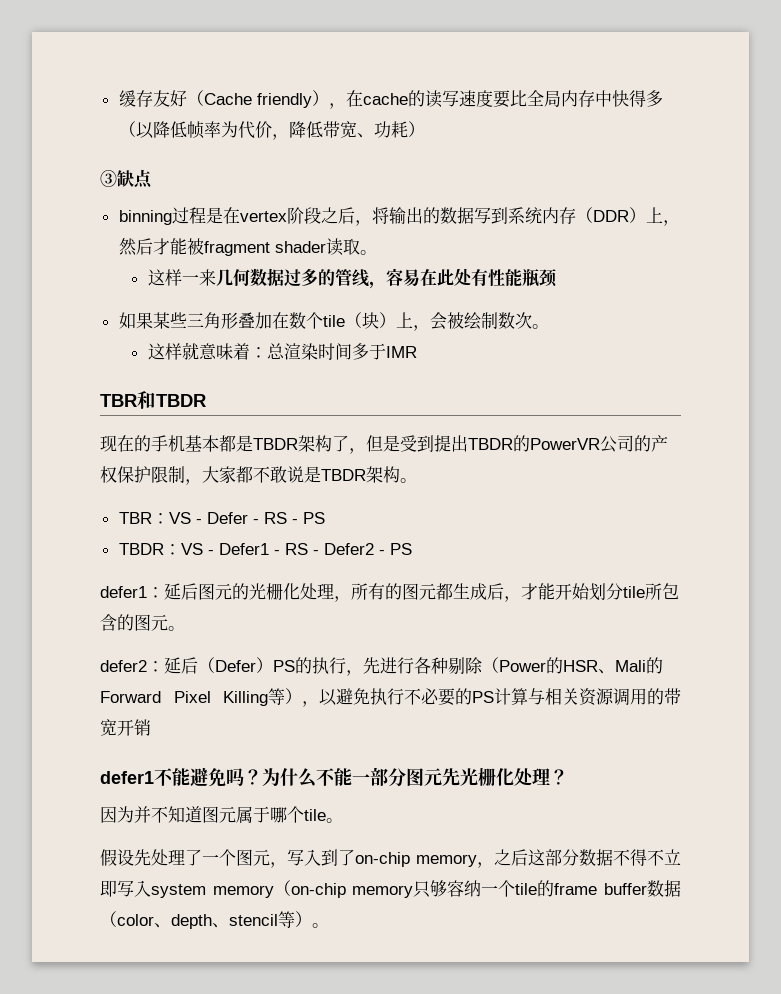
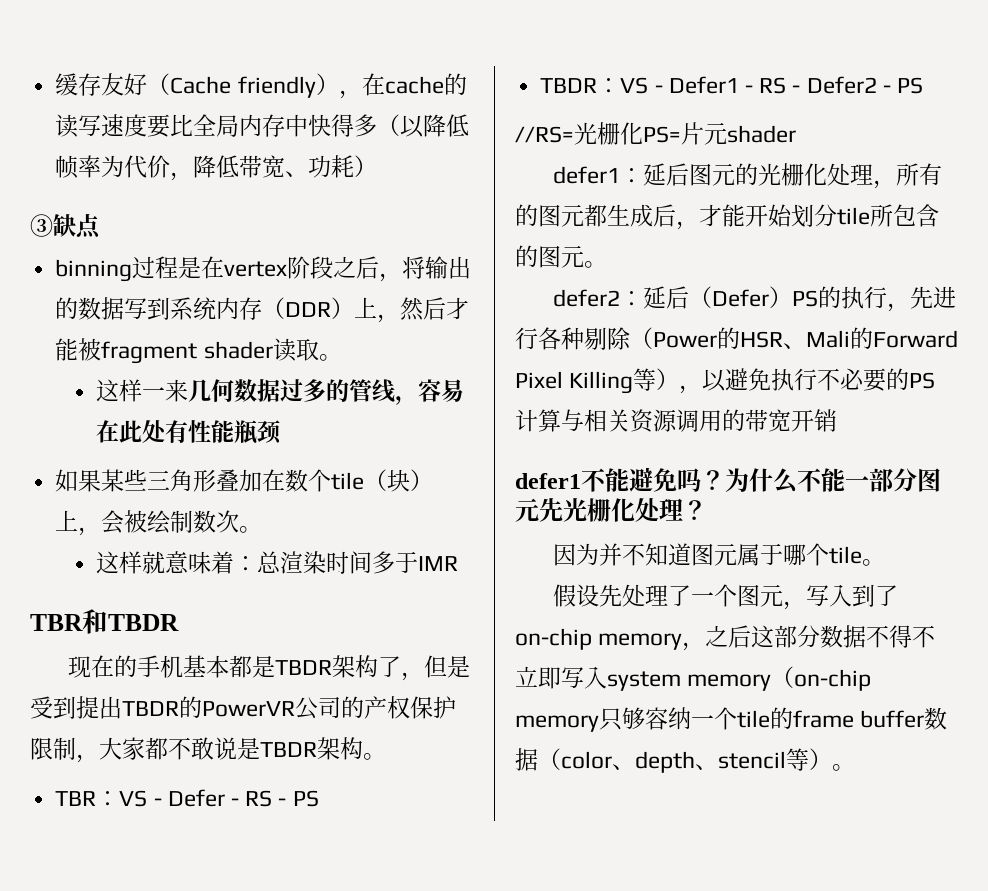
(412, 549) none -> [515,122,796,145] // //RS=光栅化PS=片元shader

